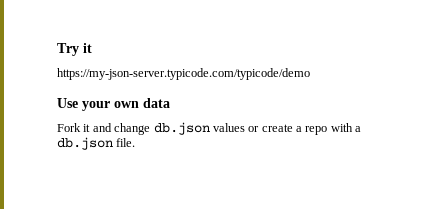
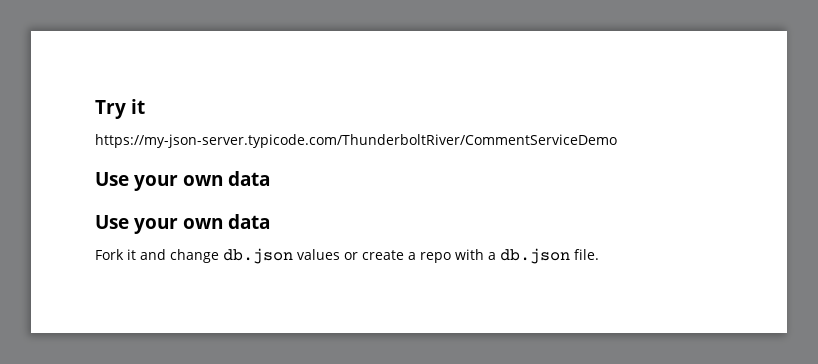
[57,68,310,80] https://my-json-server.typicode.com/typicode/demo -> [95,134,617,148] [95,171,271,191] https://my-json-server.typicode.com/ThunderboltRiver/CommentServiceDemo // Use your own data

